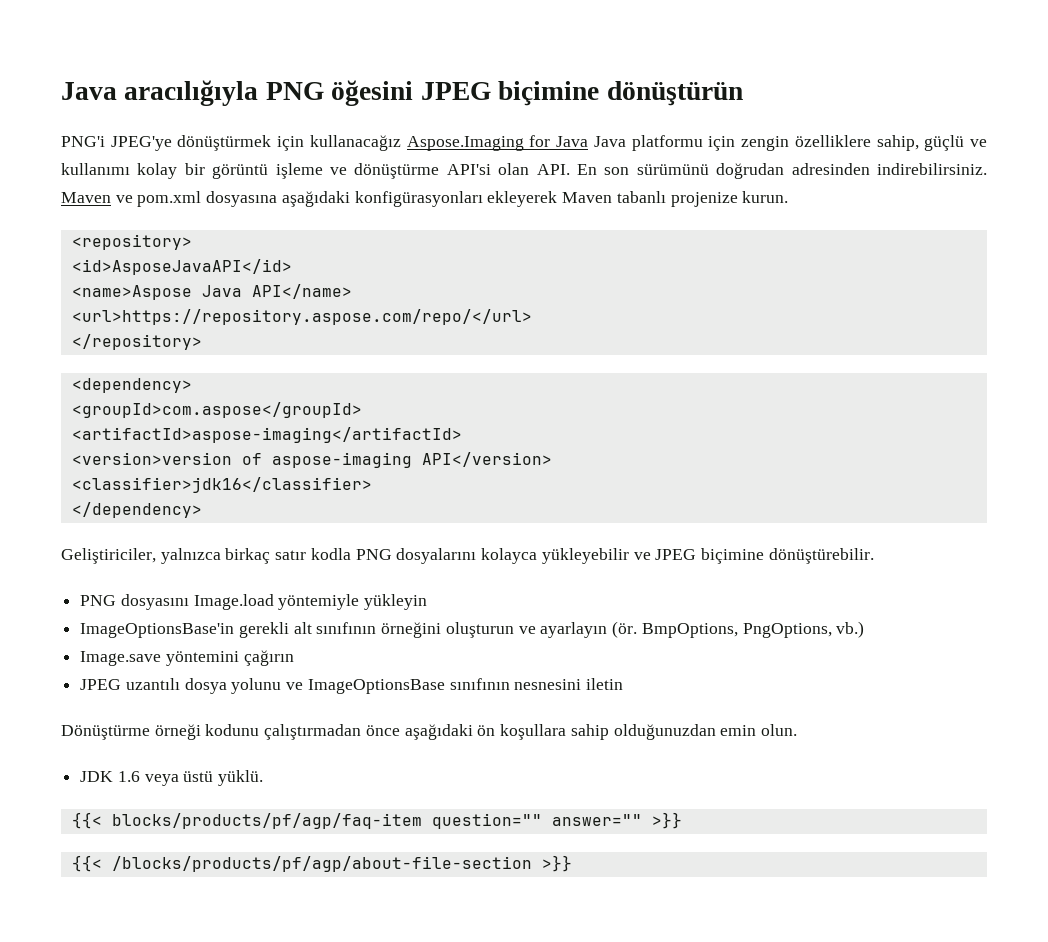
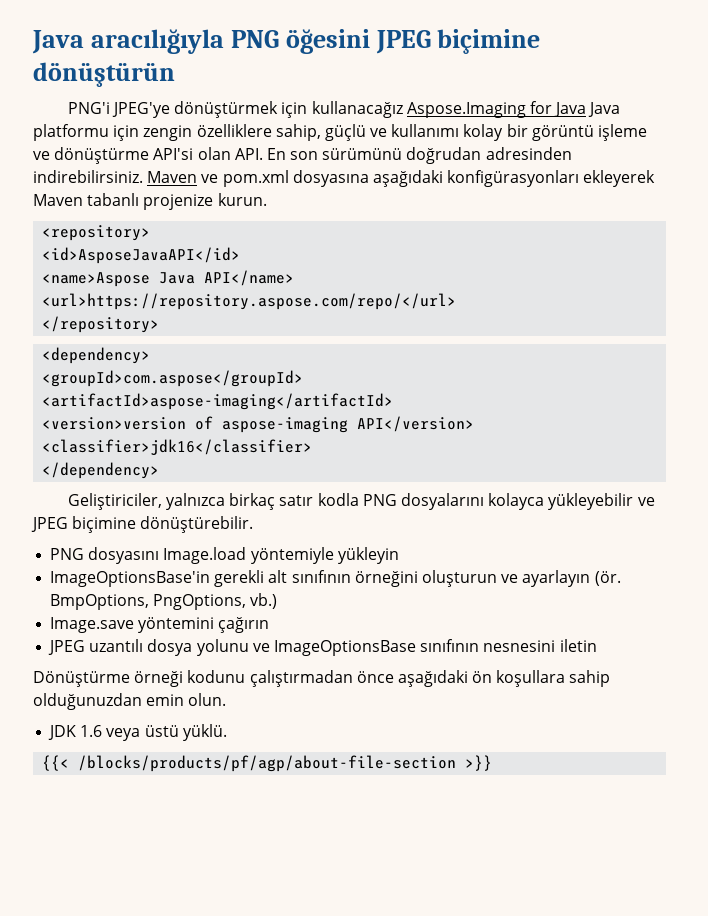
[71,812,682,829] // {{< blocks/products/pf/agp/faq-item question="" answer="" >}} -> (227, 732) none

